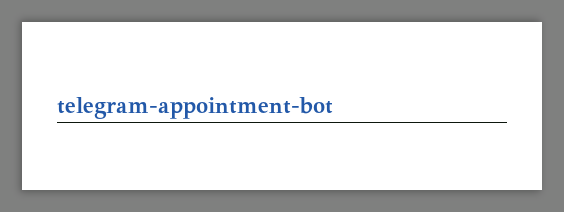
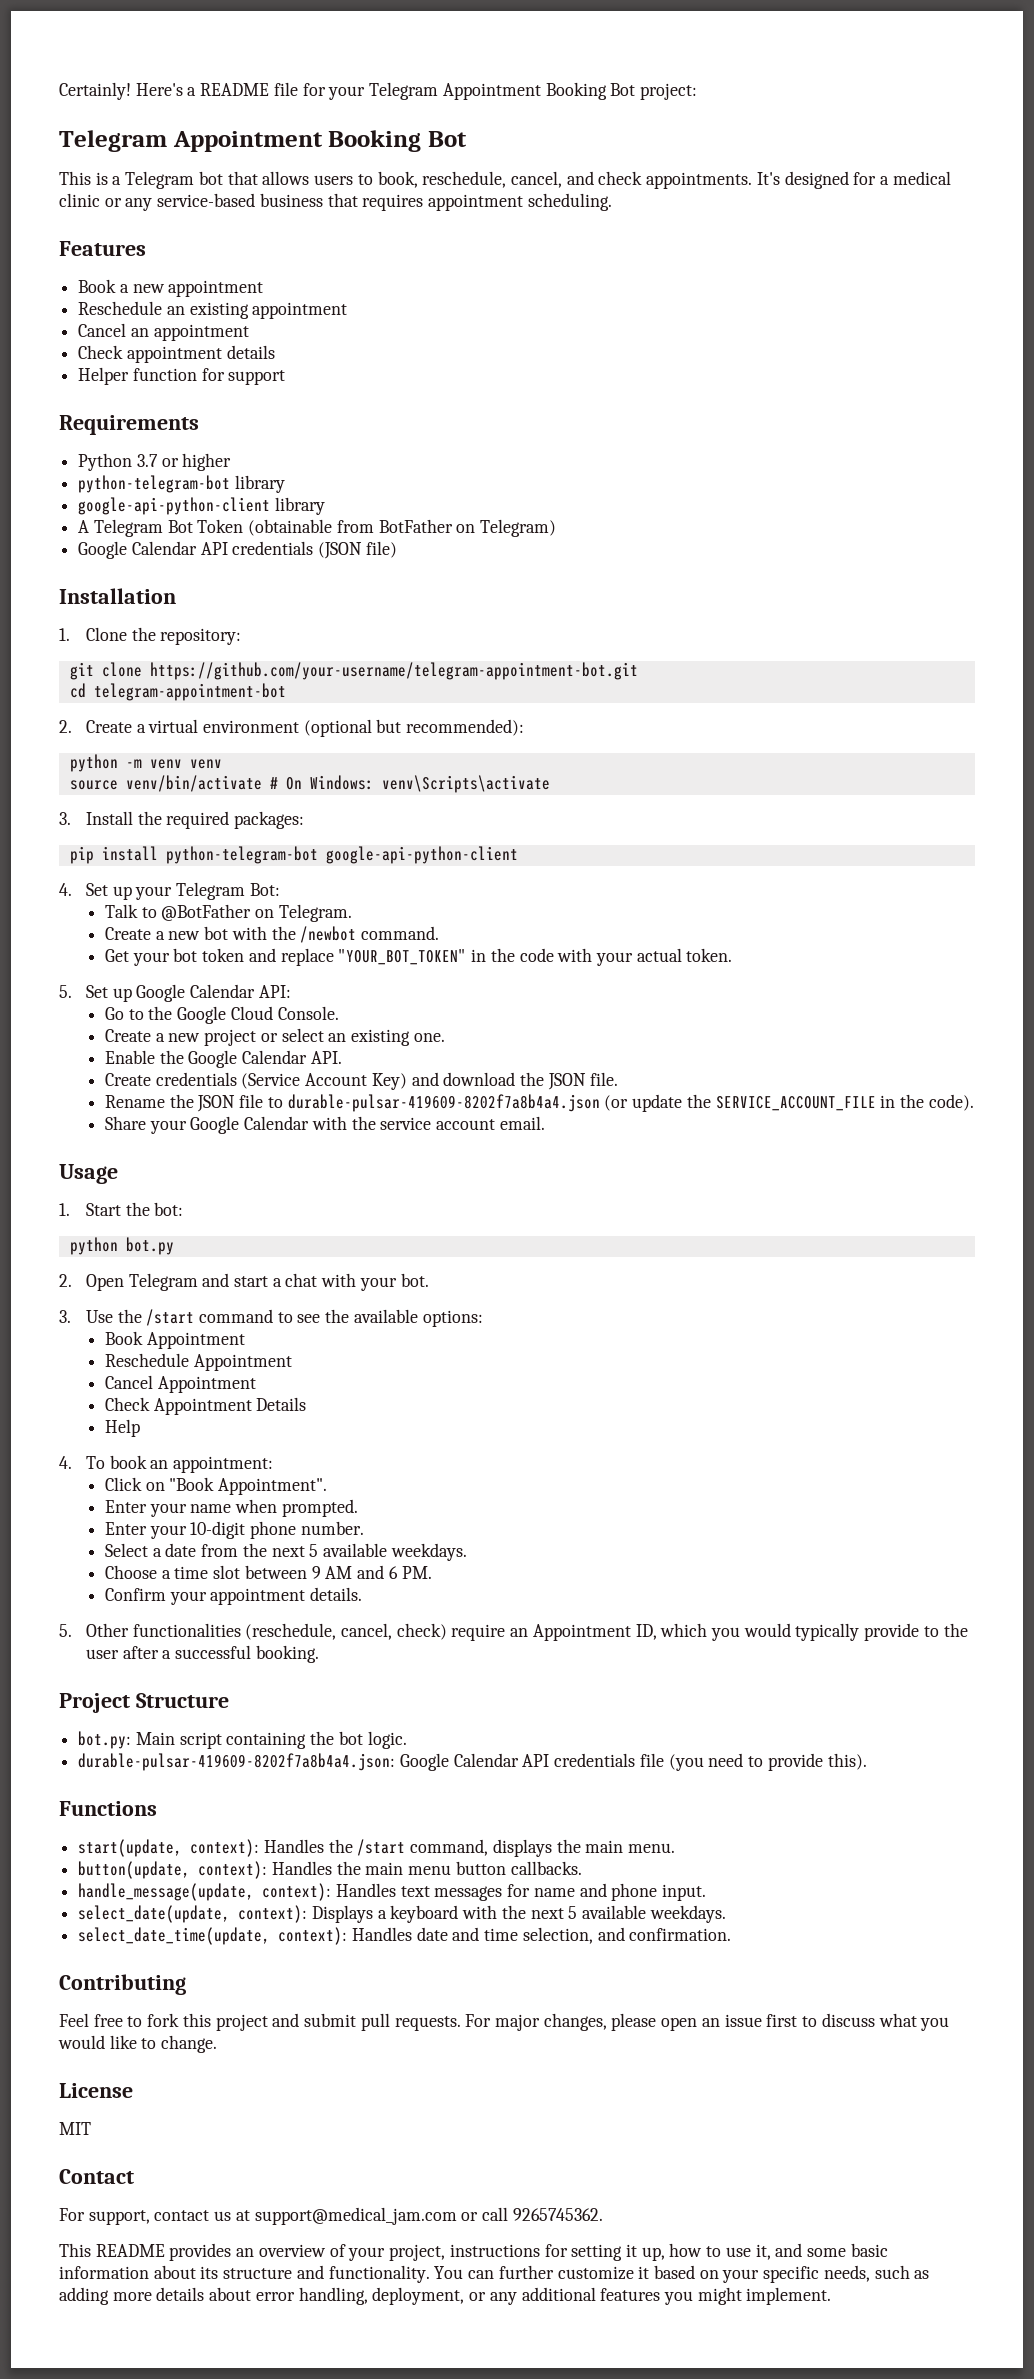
[57,97,333,119] telegram-appointment-bot -> [59,82,697,100] [59,130,467,152] [59,171,951,189] [59,193,612,211] [59,241,146,256] [78,279,264,297] [78,301,348,319] [78,323,249,341] [78,345,275,363] [78,367,286,385] [59,415,199,435] [78,453,232,471] [78,475,285,493] [78,497,325,515] [78,519,557,537] [78,541,397,559] [59,588,176,604] [59,627,242,645] [69,662,638,680] [69,683,286,701] [59,719,525,737] [69,754,222,772] [69,775,550,793] [59,811,304,829] [69,846,518,864] [59,882,280,900] [105,904,352,922] [105,926,440,943] [105,948,733,966] [59,984,291,1002] [105,1006,339,1024] [105,1028,445,1046] [105,1050,342,1068] [105,1072,618,1090] [105,1094,974,1112] [105,1116,545,1134] [59,1164,118,1184] [59,1202,184,1216] [69,1237,174,1255] [59,1273,429,1291] [59,1309,483,1327] [105,1331,245,1349] [105,1353,292,1371] [105,1375,256,1393] [105,1397,307,1415] [105,1419,141,1437] [59,1455,273,1473] [105,1477,328,1495] [105,1499,358,1517] [105,1521,364,1539] [105,1543,467,1561] [105,1565,432,1579] [105,1587,363,1605] [59,1623,968,1641] [85,1645,319,1663] [59,1693,229,1713] [78,1731,407,1749] [78,1753,867,1771] [59,1801,157,1816] [78,1839,676,1857] [78,1861,582,1879] [78,1883,707,1901] [78,1905,726,1923] [78,1927,732,1945] [59,1974,186,1995] [59,2013,950,2031] [58,2035,218,2053] [59,2083,133,2098] [59,2122,91,2135] [59,2169,134,2184] [59,2207,603,2225] [59,2243,888,2261] [59,2265,930,2283] [59,2287,832,2305] Certainly! Here's a README file for your Telegram Appointment Booking Bot project: // Telegram Appointment Booking Bot // This is a Telegram bot that allows users to book, reschedule, cancel, and check appointments. It's designed for a medical clinic or any service-based business that requires appointment scheduling. // Features // Book a new appointment // Reschedule an existing appointment // Cancel an appointment // Check appointment details // Helper function for support // Requirements // Python 3.7 or higher // python-telegram-bot library // google-api-python-client library // A Telegram Bot Token (obtainable from BotFather on Telegram) // Google Calendar API credentials (JSON file) // Installation // 1. Clone the repository: // git clone https://github.com/your-username/telegram-appointment-bot.git // cd telegram-appointment-bot // 2. Create a virtual environment (optional but recommended): // python -m venv venv // source venv/bin/activate # On Windows: venv\Scripts\activate // 3. Install the required packages: // pip install python-telegram-bot google-api-python-client // 4. Set up your Telegram Bot: // Talk to @BotFather on Telegram. // Create a new bot with the /newbot command. // Get your bot token and replace "YOUR_BOT_TOKEN" in the code with your actual token. // 5. Set up Google Calendar API: // Go to the Google Cloud Console. // Create a new project or select an existing one. // Enable the Google Calendar API. // Create credentials (Service Account Key) and download the JSON file. // Rename the JSON file to durable-pulsar-419609-8202f7a8b4a4.json (or update the SERVICE_ACCOUNT_FILE in the code). // Share your Google Calendar with the service account email. // Usage // 1. Start the bot: // python bot.py // 2. Open Telegram and start a chat with your bot. // 3. Use the /start command to see the available options: // Book Appointment // Reschedule Appointment // Cancel Appointment // Check Appointment Details // Help // 4. To book an appointment: // Click on "Book Appointment". // Enter your name when prompted. // Enter your 10-digit phone number. // Select a date from the next 5 available weekdays. // Choose a time slot between 9 AM and 6 PM. // Confirm your appointment details. // 5. Other functionalities (reschedule, cancel, check) require an Appointment ID, which you would typically provide to the user after a successful booking. // Project Structure // bot.py: Main script containing the bot logic. // durable-pulsar-419609-8202f7a8b4a4.json: Google Calendar API credentials file (you need to provide this). // Functions // start(update, context): Handles the /start command, displays the main menu. // button(update, context): Handles the main menu button callbacks. // handle_message(update, context): Handles text messages for name and phone input. // select_date(update, context): Displays a keyboard with the next 5 available weekdays. // select_date_time(update, context): Handles date and time selection, and confirmation. // Contributing // Feel free to fork this project and submit pull requests. For major changes, please open an issue first to discuss what you would like to change. // License // MIT // Contact // For support, contact us at support@medical_jam.com or call 9265745362. // This README provides an overview of your project, instructions for setting it up, how to use it, and some basic information about its structure and functionality. You can further customize it based on your specific needs, such as adding more details about error handling, deployment, or any additional features you might implement.

